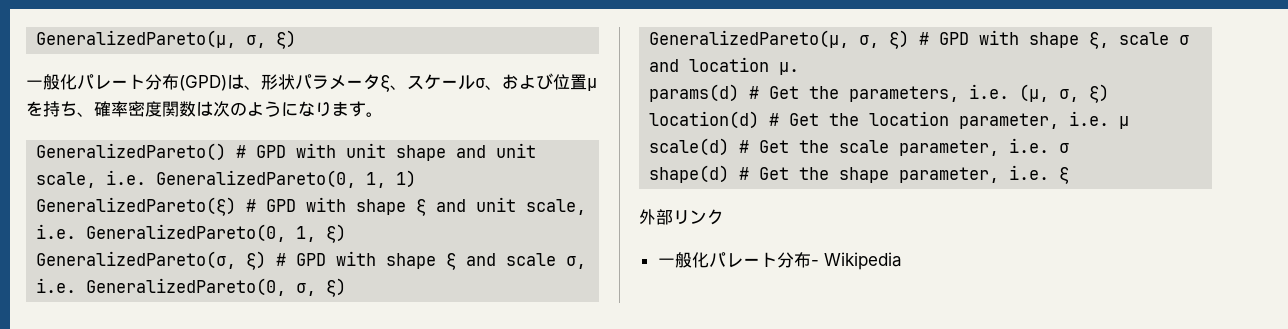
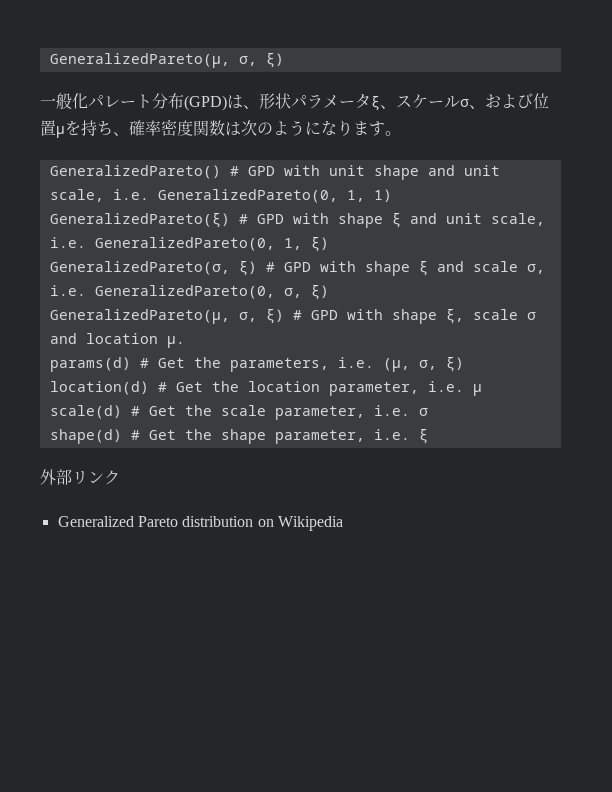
[657,252,819,268] 一般化パレート分布- -> [57,516,274,527] Generalized Pareto distribution on

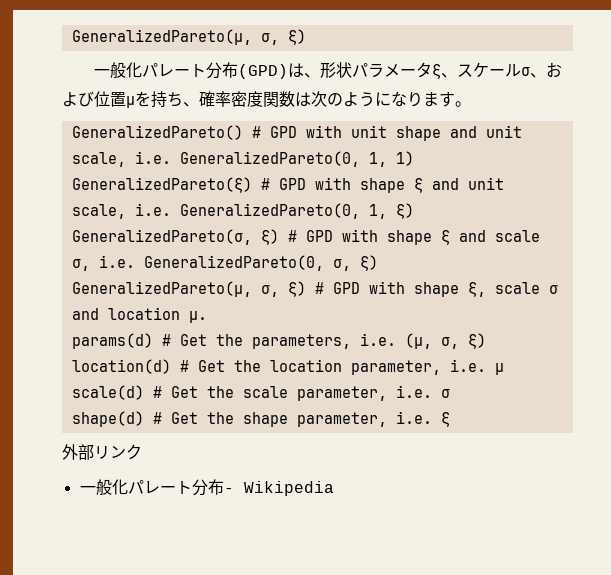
[57,516,274,527] Generalized Pareto distribution on -> [79,479,234,496] 一般化パレート分布-

